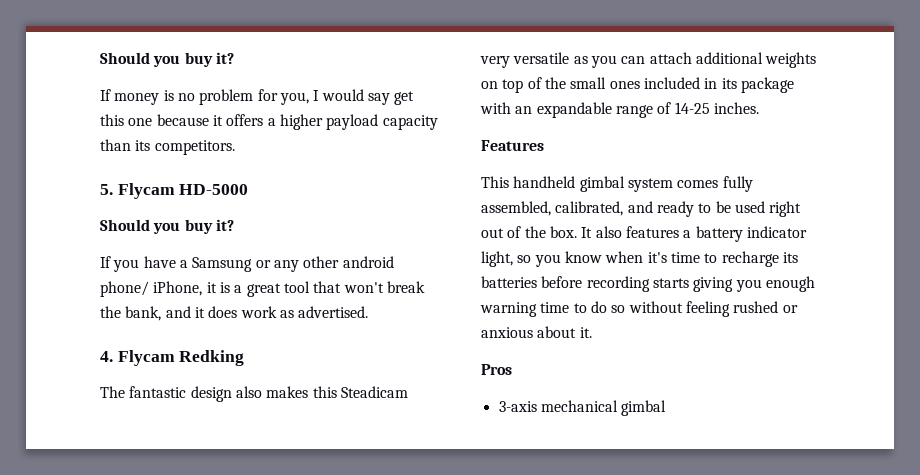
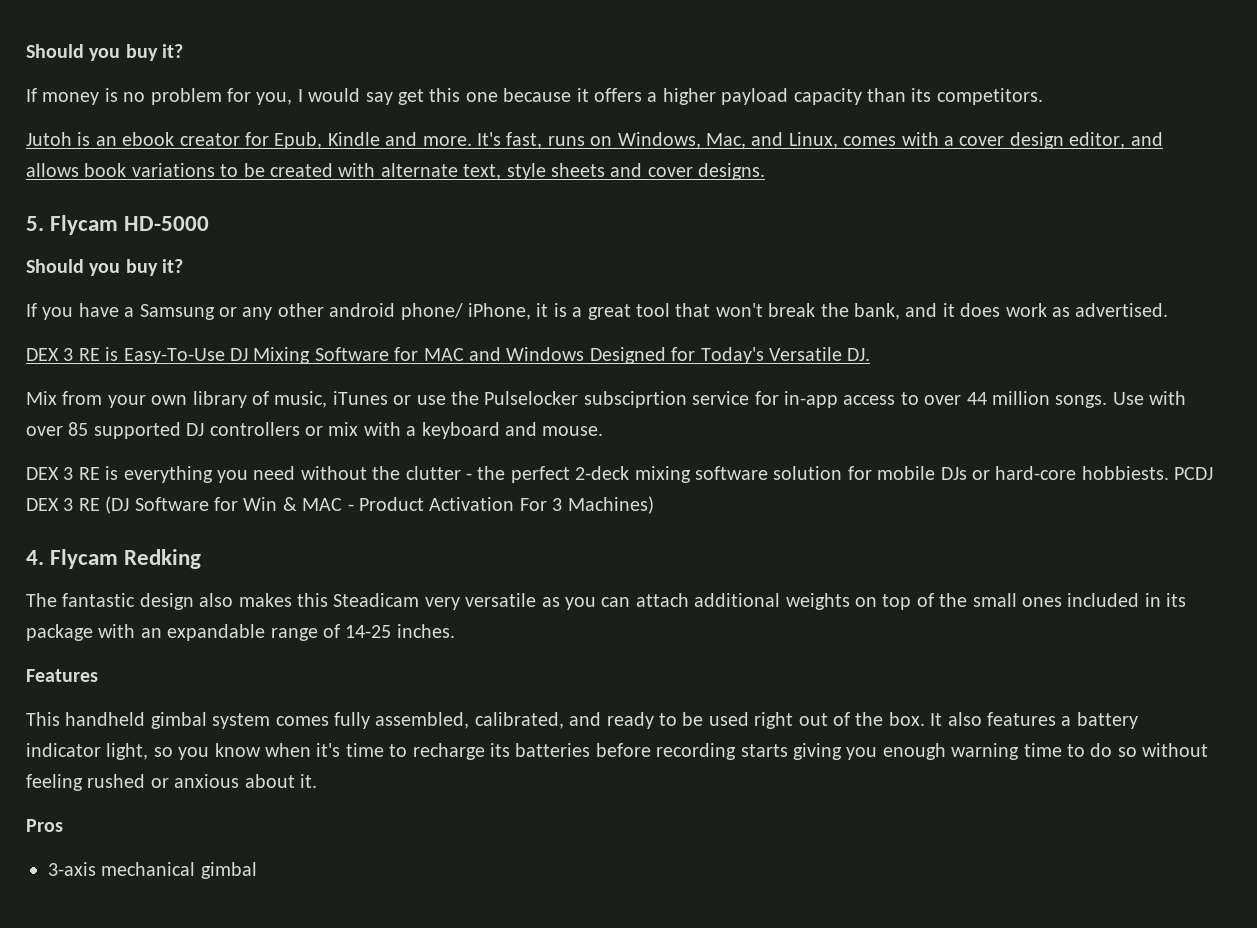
(235, 147) none -> [26,132,1163,149] [26,163,766,180] // Jutoh is an ebook creator for Epub, Kindle and more. It's fast, runs on Windows, Mac, and Linux, comes with a cover design editor, and allows book variations to be created with alternate text, style sheets and cover designs.
(369, 312) none -> [26,347,871,364] [26,391,1187,408] [26,422,604,439] [26,466,1214,483] [26,496,654,514] // DEX 3 RE is Easy-To-Use DJ Mixing Software for MAC and Windows Designed for Today's Versatile DJ. // Mix from your own library of music, iTunes or use the Pulselocker subsciprtion service for in-app access to over 44 million songs. Use with over 85 supported DJ controllers or mix with a keyboard and mouse. // DEX 3 RE is everything you need without the clutter - the perfect 2-deck mixing software solution for mobile DJs or hard-core hobbiests. PCDJ DEX 3 RE (DJ Software for Win & MAC - Product Activation For 3 Machines)

